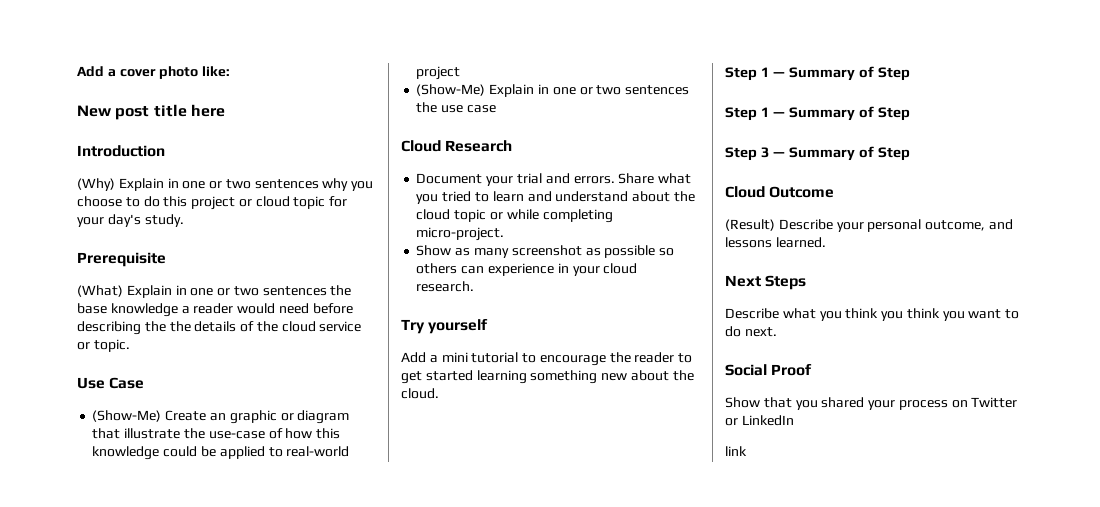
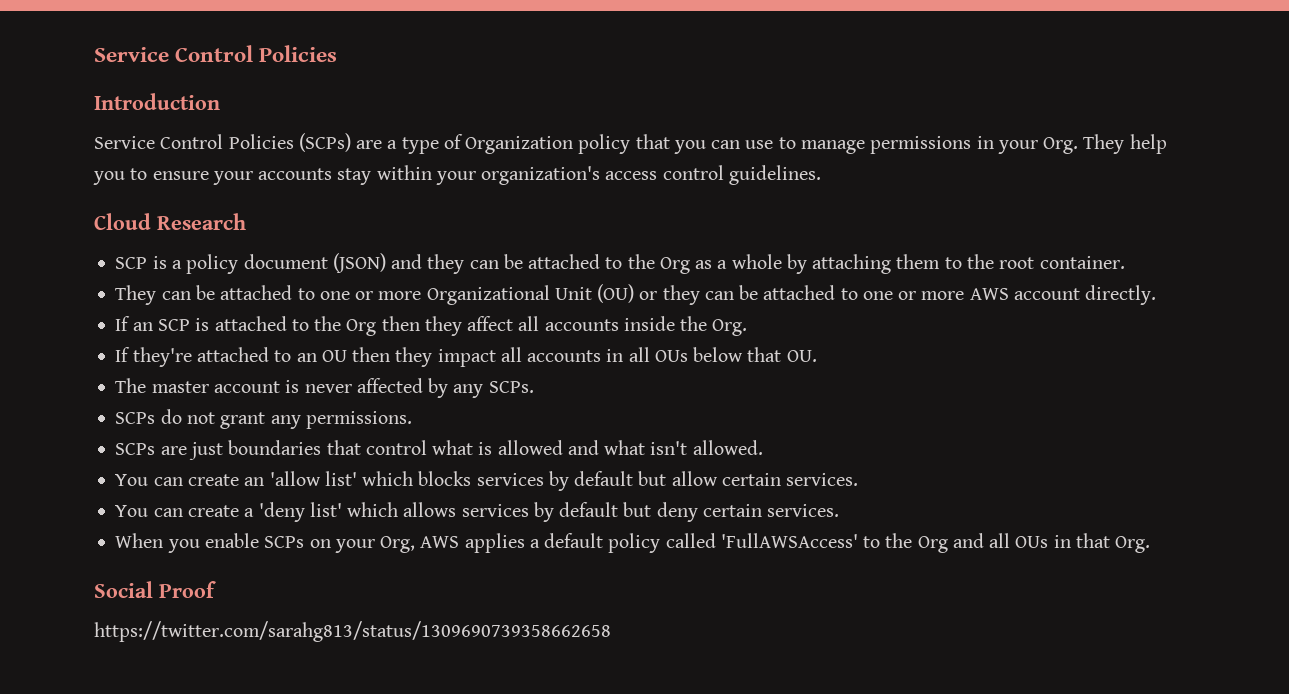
[77,66,231,79] [77,104,225,120] [77,145,165,157] [77,178,374,191] [77,196,348,210] [77,214,184,227] [77,252,166,267] [77,285,352,298] [77,303,353,317] [77,321,362,335] [77,339,130,352] [77,377,145,389] [92,410,350,424] [92,428,341,439] [92,446,350,460] [416,66,461,80] [416,84,690,97] [416,102,496,113] [401,140,513,152] [416,173,692,186] [416,191,695,204] [416,209,613,223] [416,227,505,241] [416,245,675,258] [416,263,638,276] [416,281,475,292] [401,319,489,334] [401,352,693,366] [401,370,694,384] [401,388,439,399] [725,66,910,81] [725,106,910,121] [725,146,910,161] [725,186,835,198] [725,219,1013,232] [725,237,826,248] [725,275,807,290] [725,308,1020,321] [725,326,777,337] [725,364,813,376] [725,397,1018,410] [725,415,794,426] [725,446,747,456] Add a cover photo like: // New post title here // Introduction // (Why) Explain in one or two sentences why you choose to do this project or cloud topic for your day's study. // Prerequisite // (What) Explain in one or two sentences the base knowledge a reader would need before describing the the details of the cloud service or topic. // Use Case // (Show-Me) Create an graphic or diagram that illustrate the use-case of how this knowledge could be applied to real-world project // (Show-Me) Explain in one or two sentences the use case // Cloud Research // Document your trial and errors. Share what you tried to learn and understand about the cloud topic or while completing micro-project. // Show as many screenshot as possible so others can experience in your cloud research. // Try yourself // Add a mini tutorial to encourage the reader to get started learning something new about the cloud. // Step 1 — Summary of Step // Step 1 — Summary of Step // Step 3 — Summary of Step // Cloud Outcome // (Result) Describe your personal outcome, and lessons learned. // Next Steps // Describe what you think you think you want to do next. // Social Proof // Show that you shared your process on Twitter or LinkedIn // link -> [94,45,338,62] [94,93,220,110] [94,133,1167,154] [93,165,821,185] [94,213,246,230] [115,253,1125,274] [115,284,1157,305] [115,316,748,336] [115,347,817,367] [115,378,534,398] [115,409,412,429] [115,440,763,460] [115,471,859,491] [115,502,840,522] [115,533,1151,553] [94,581,216,598] [94,621,611,642] Service Control Policies // Introduction // Service Control Policies (SCPs) are a type of Organization policy that you can use to manage permissions in your Org. They help you to ensure your accounts stay within your organization's access control guidelines. // Cloud Research // SCP is a policy document (JSON) and they can be attached to the Org as a whole by attaching them to the root container. // They can be attached to one or more Organizational Unit (OU) or they can be attached to one or more AWS account directly. // If an SCP is attached to the Org then they affect all accounts inside the Org. // If they're attached to an OU then they impact all accounts in all OUs below that OU. // The master account is never affected by any SCPs. // SCPs do not grant any permissions. // SCPs are just boundaries that control what is allowed and what isn't allowed. // You can create an 'allow list' which blocks services by default but allow certain services. // You can create a 'deny list' which allows services by default but deny certain services. // When you enable SCPs on your Org, AWS applies a default policy called 'FullAWSAccess' to the Org and all OUs in that Org. // Social Proof // https://twitter.com/sarahg813/status/1309690739358662658

